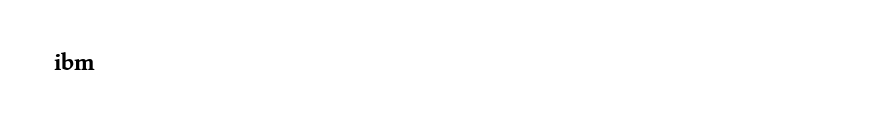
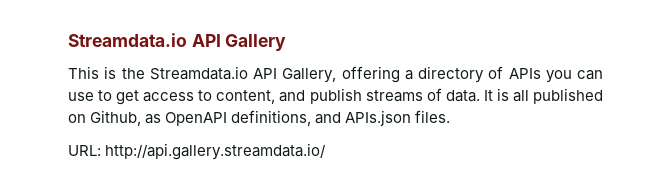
[54,52,95,70] ibm -> [68,33,287,51] [68,66,603,83] [68,88,603,105] [68,110,451,126] [68,143,327,160] Streamdata.io API Gallery // This is the Streamdata.io API Gallery, offering a directory of APIs you can use to get access to content, and publish streams of data. It is all published on Github, as OpenAPI definitions, and APIs.json files. // URL: http://api.gallery.streamdata.io/

